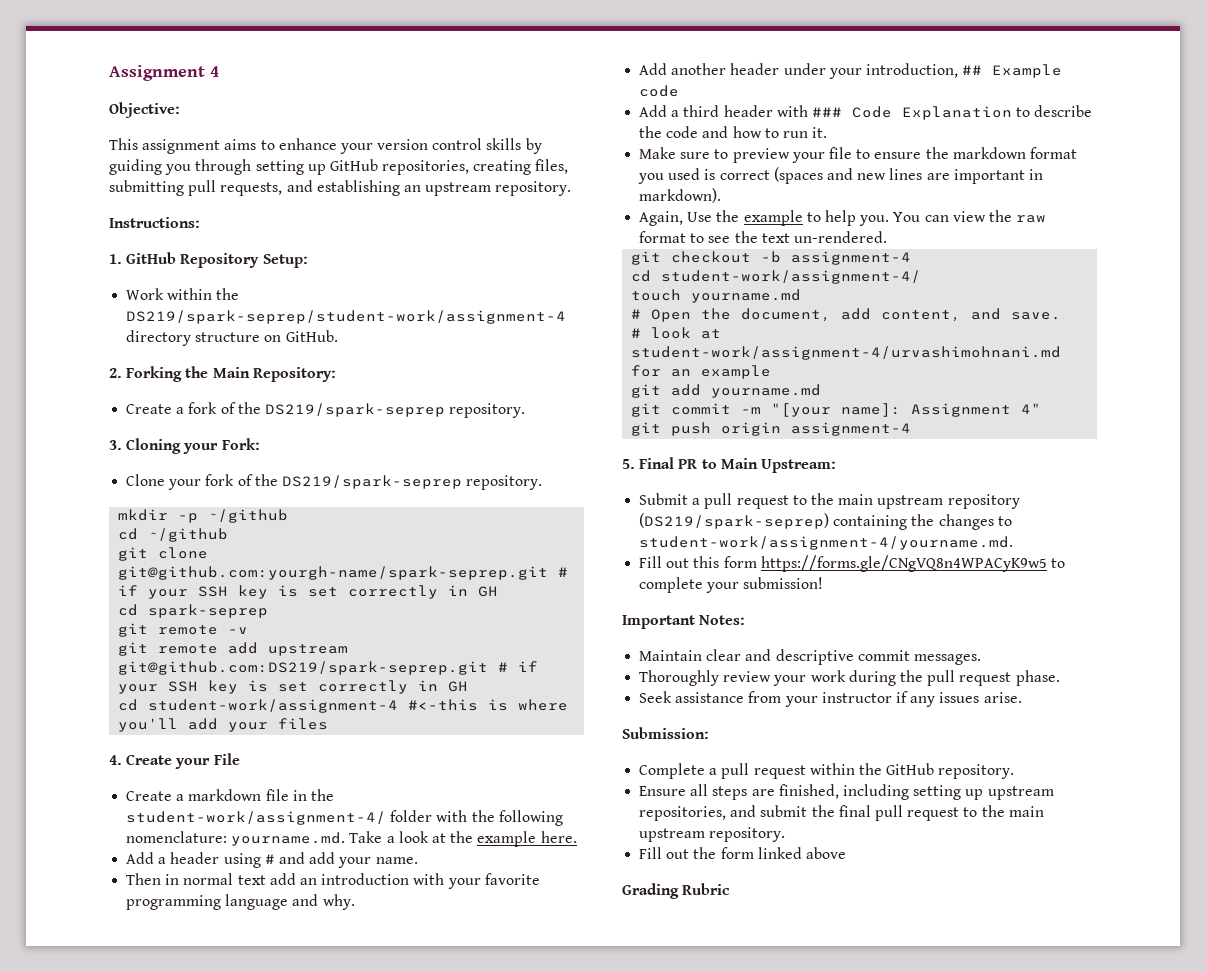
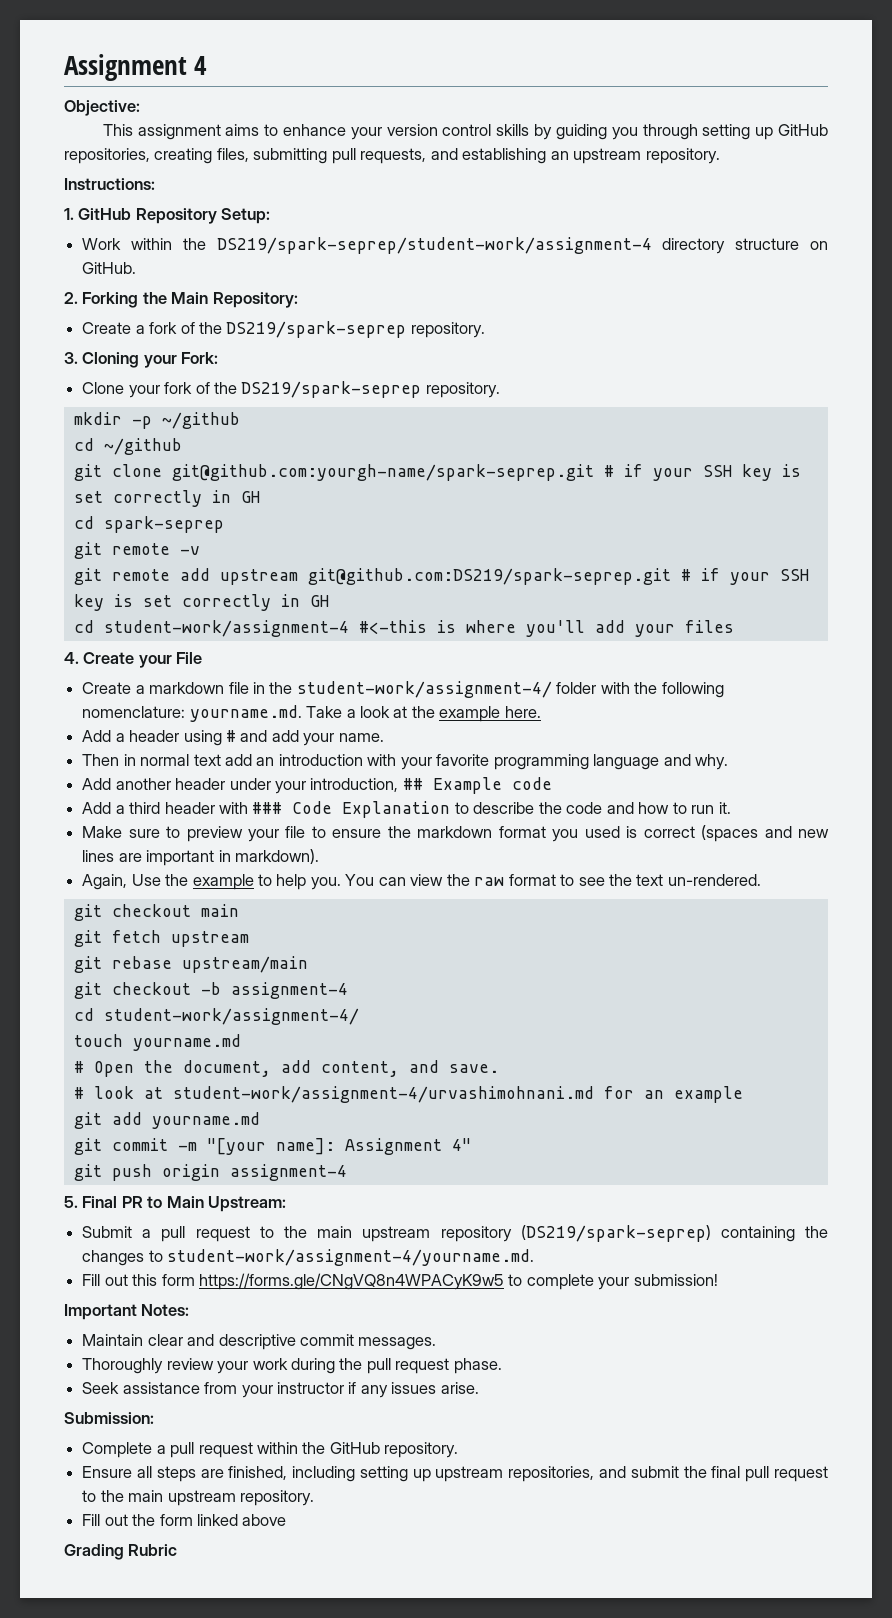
(887, 237) none -> [73,904,239,921] [73,930,249,947] [73,956,308,973] // git checkout main // git fetch upstream // git rebase upstream/main

